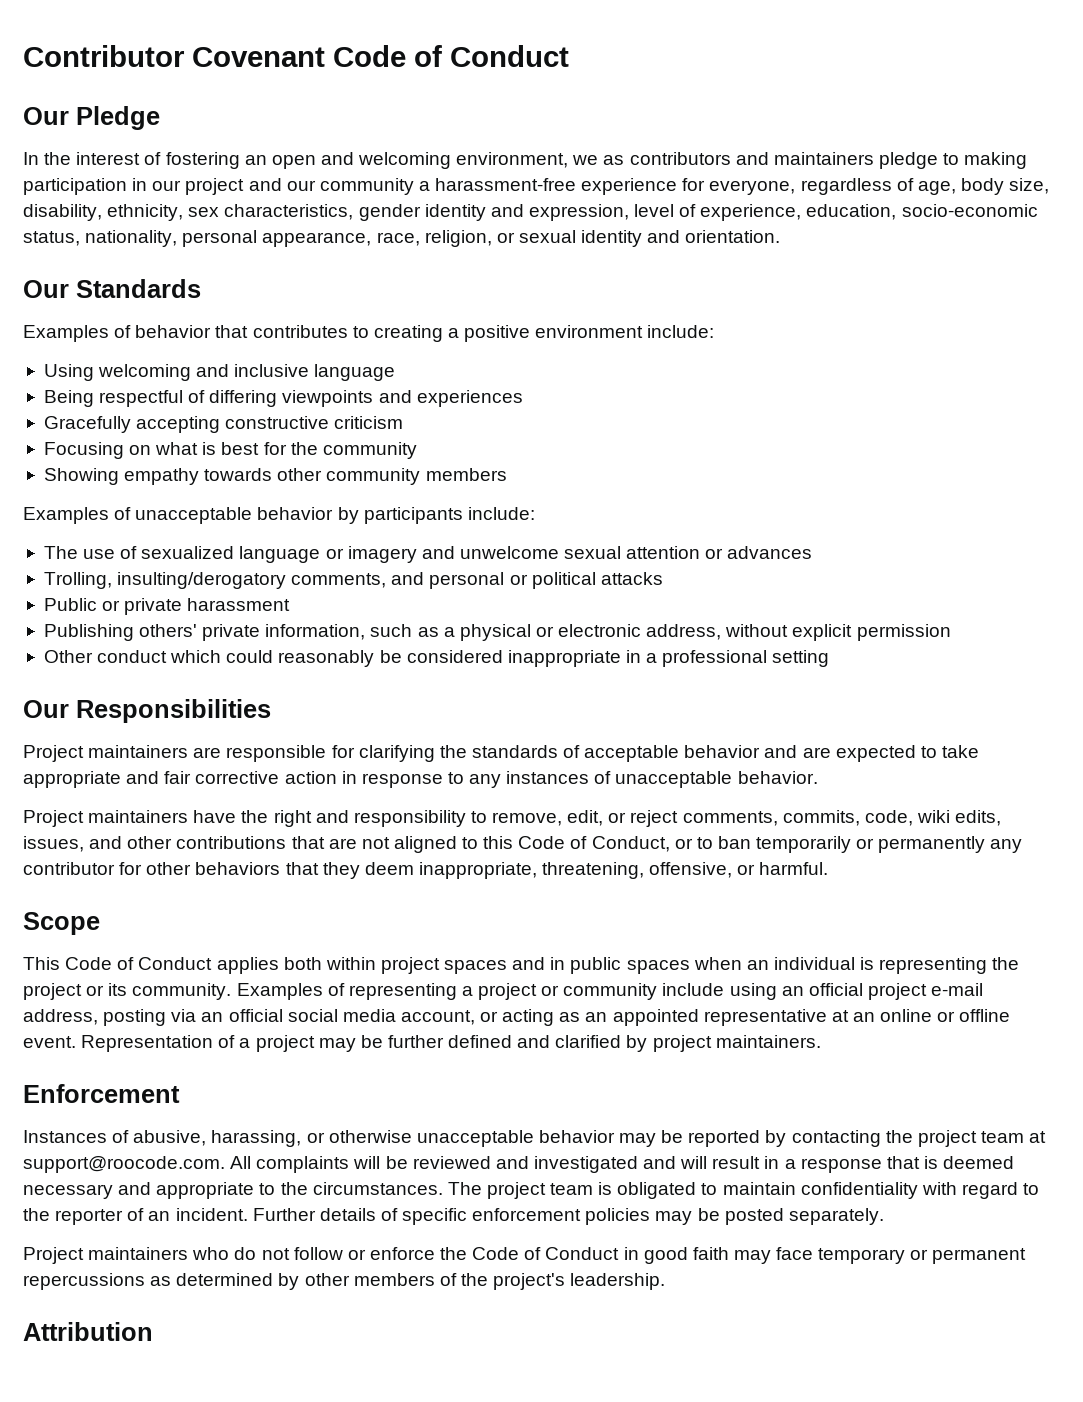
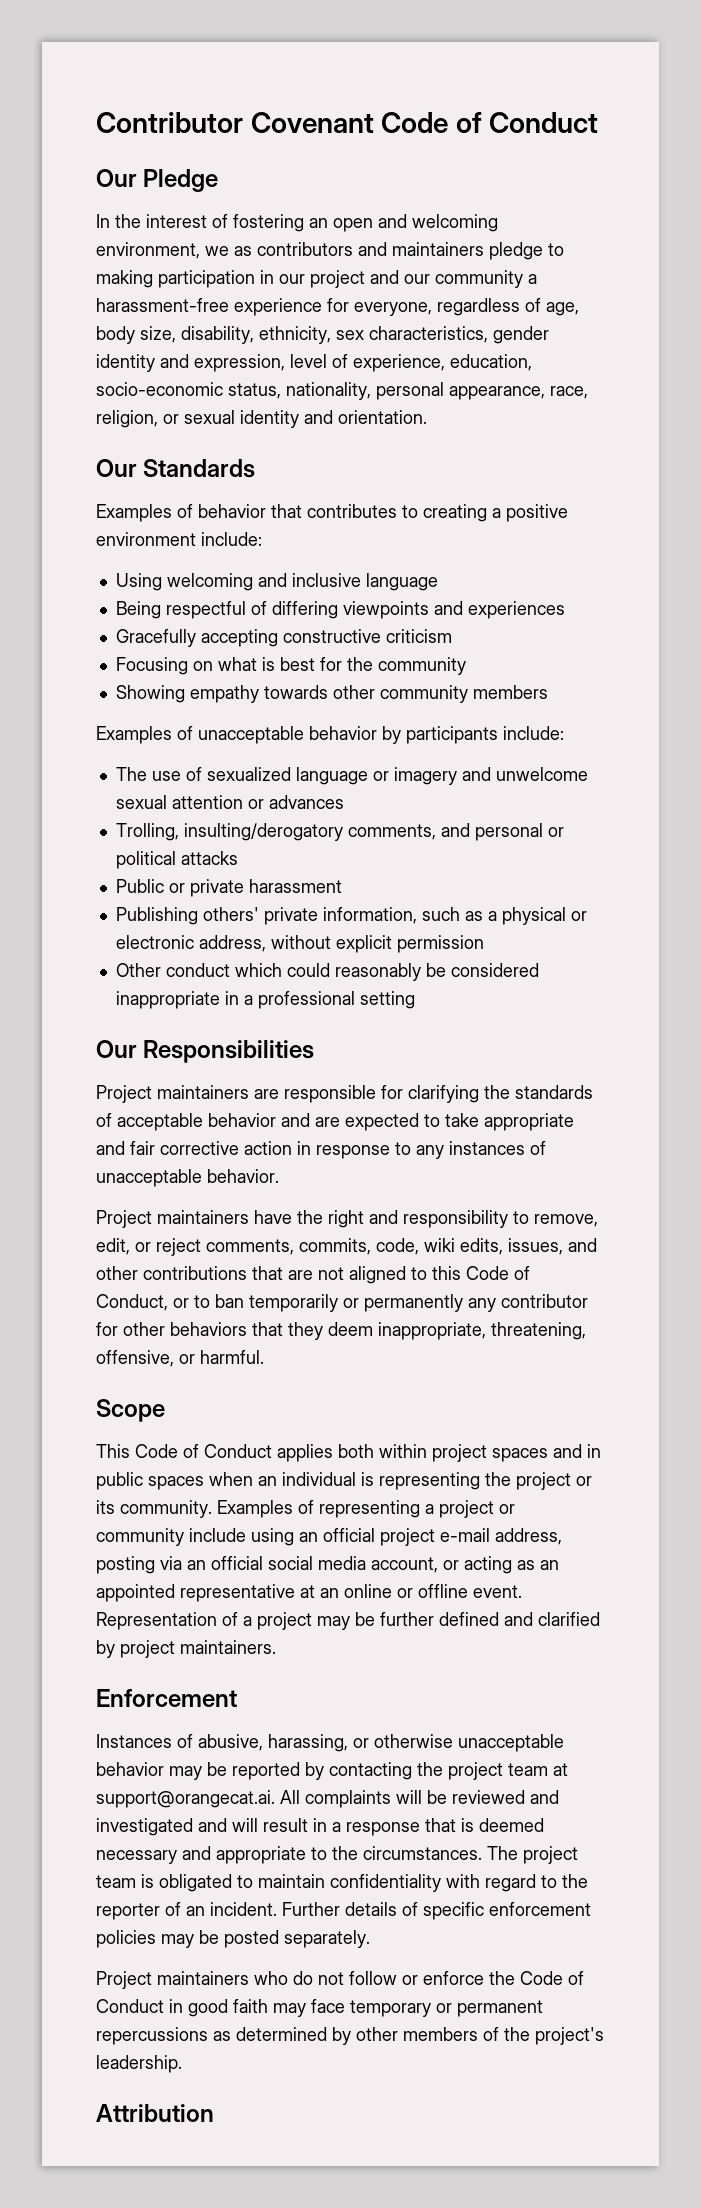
[23,1156,225,1173] support@roocode.com. -> [96,1790,275,1808] support@orangecat.ai.

